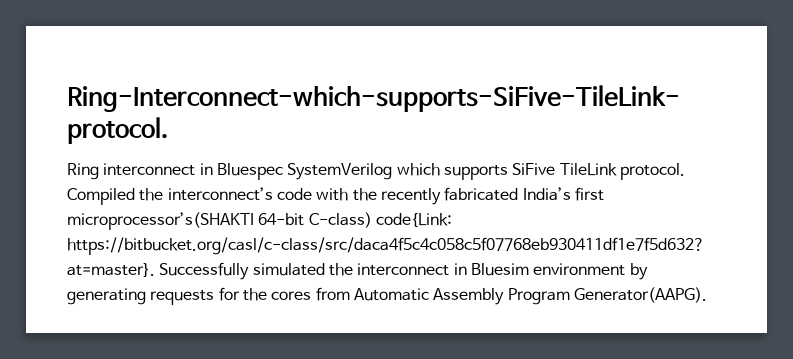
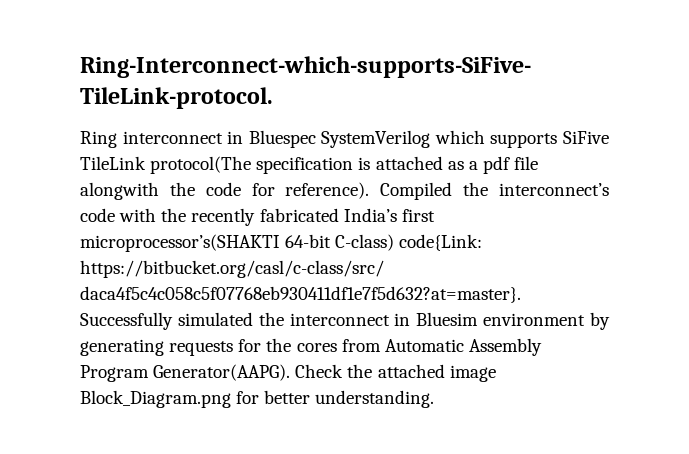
[619,163,685,180] protocol. -> [150,156,539,174] [80,182,370,200] protocol(The specification is attached as a pdf file alongwith the code for reference).
(707, 295) none -> [295,364,496,382] [80,390,435,408] Check the attached image Block_Diagram.png for better understanding.

